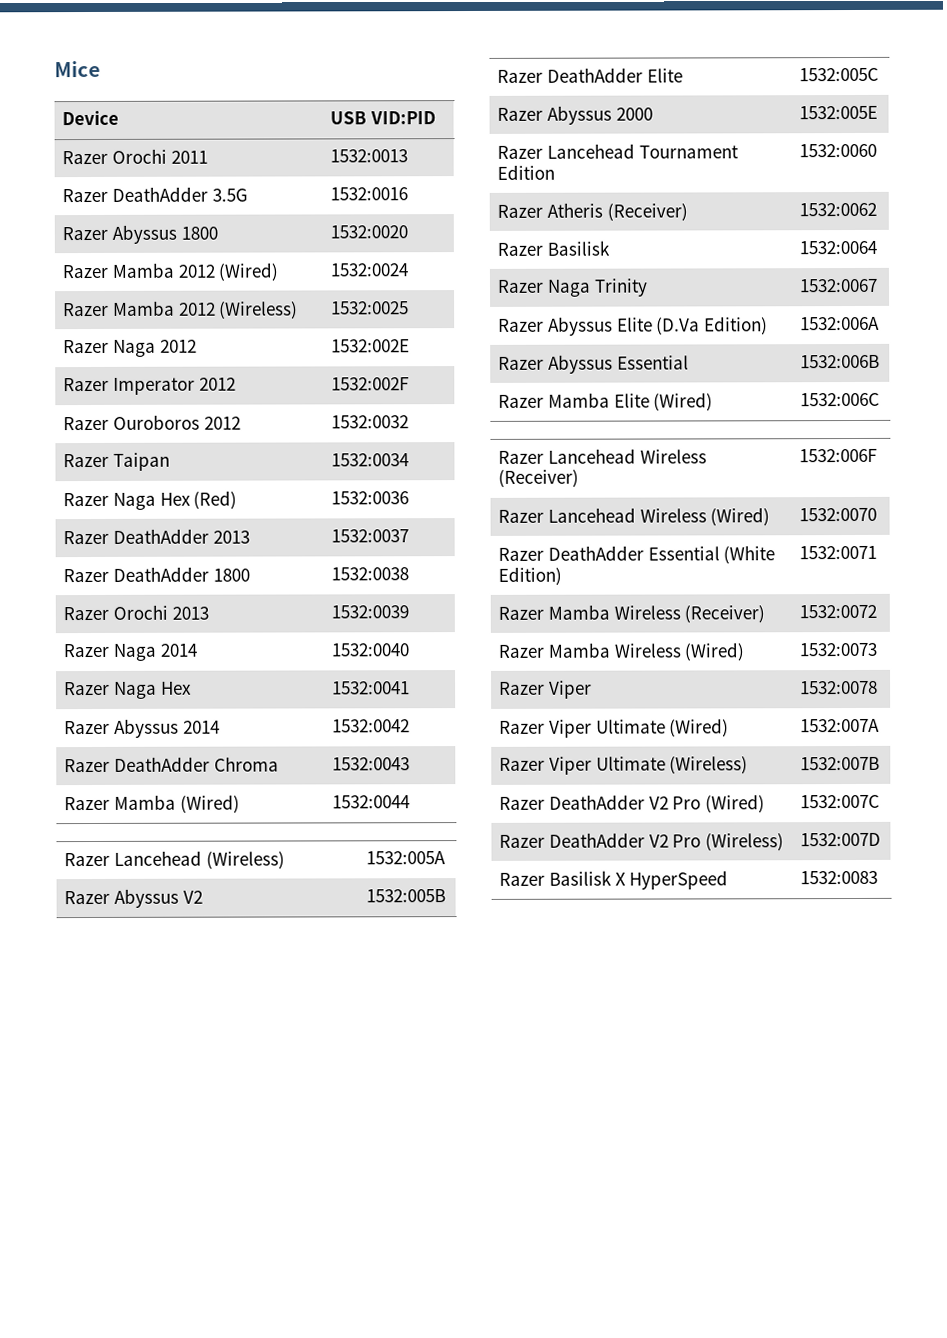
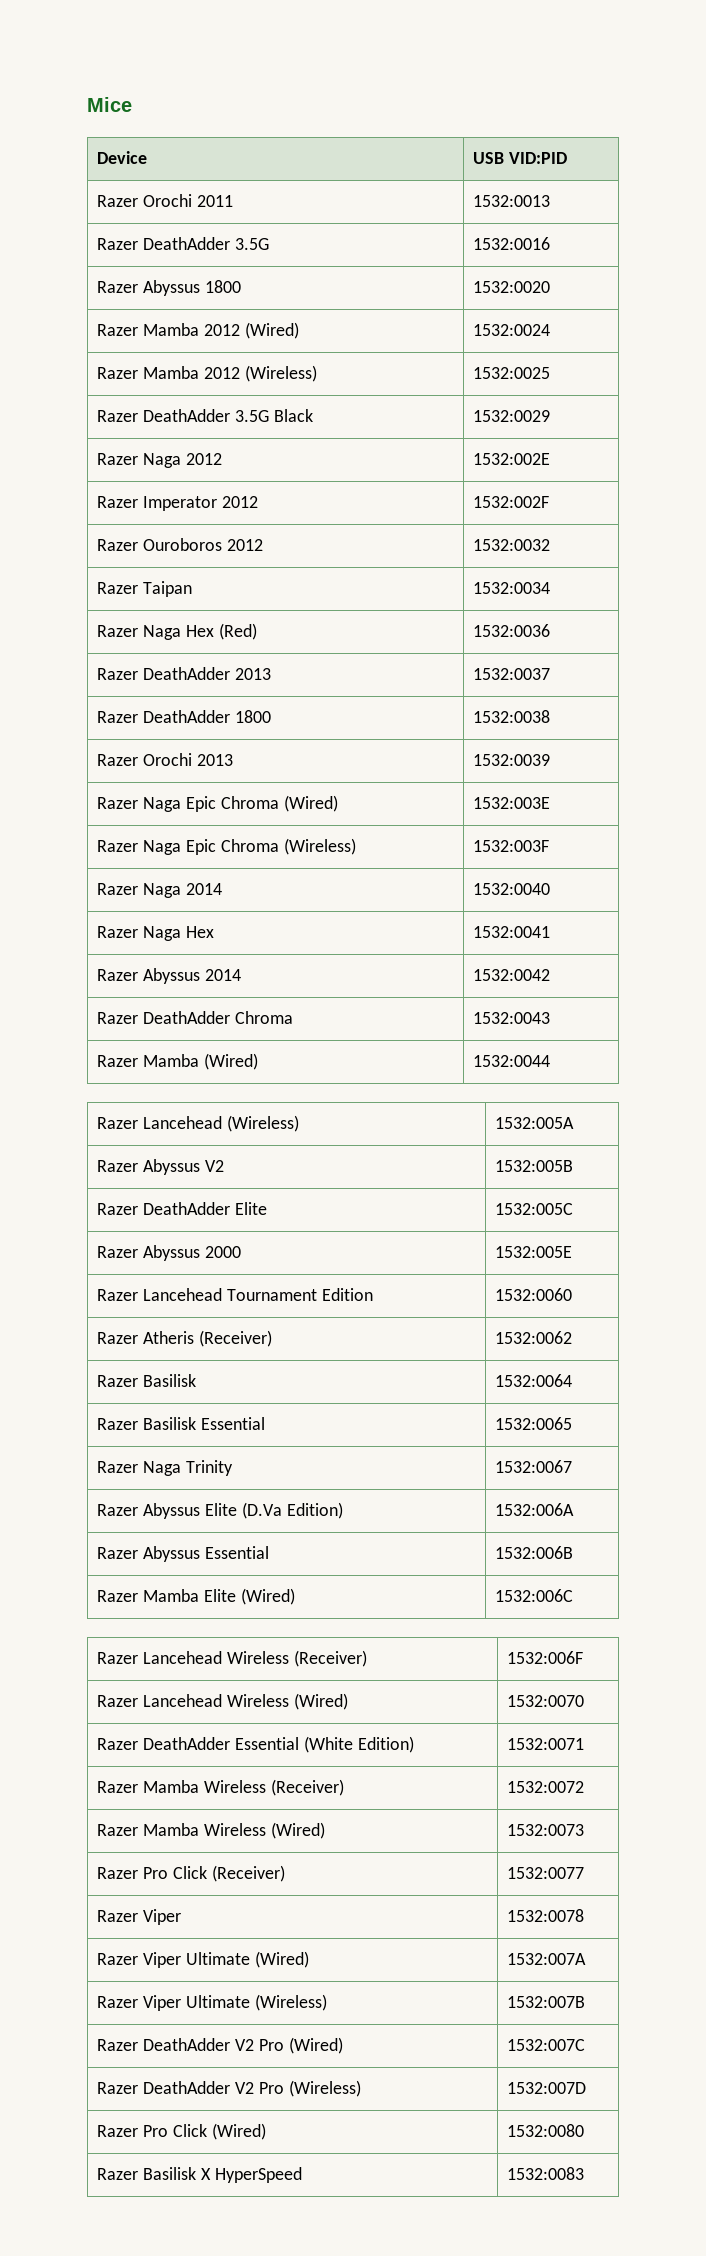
(410, 308) none -> [97,409,314,422] [473,410,551,422] // Razer DeathAdder 3.5G Black | 1532:0029
(410, 612) none -> [97,795,338,812] [473,797,551,809] [97,838,356,855] [473,840,550,852] // Razer Naga Epic Chroma (Wired) | 1532:003E // Razer Naga Epic Chroma (Wireless) | 1532:003F
(878, 247) none -> [97,1417,266,1430] [495,1417,573,1430] // Razer Basilisk Essential | 1532:0065
(878, 649) none -> [97,1865,286,1882] [507,1867,585,1879] // Razer Pro Click (Receiver) | 1532:0077
(882, 839) none -> [97,2123,267,2140] [507,2124,585,2137] // Razer Pro Click (Wired) | 1532:0080

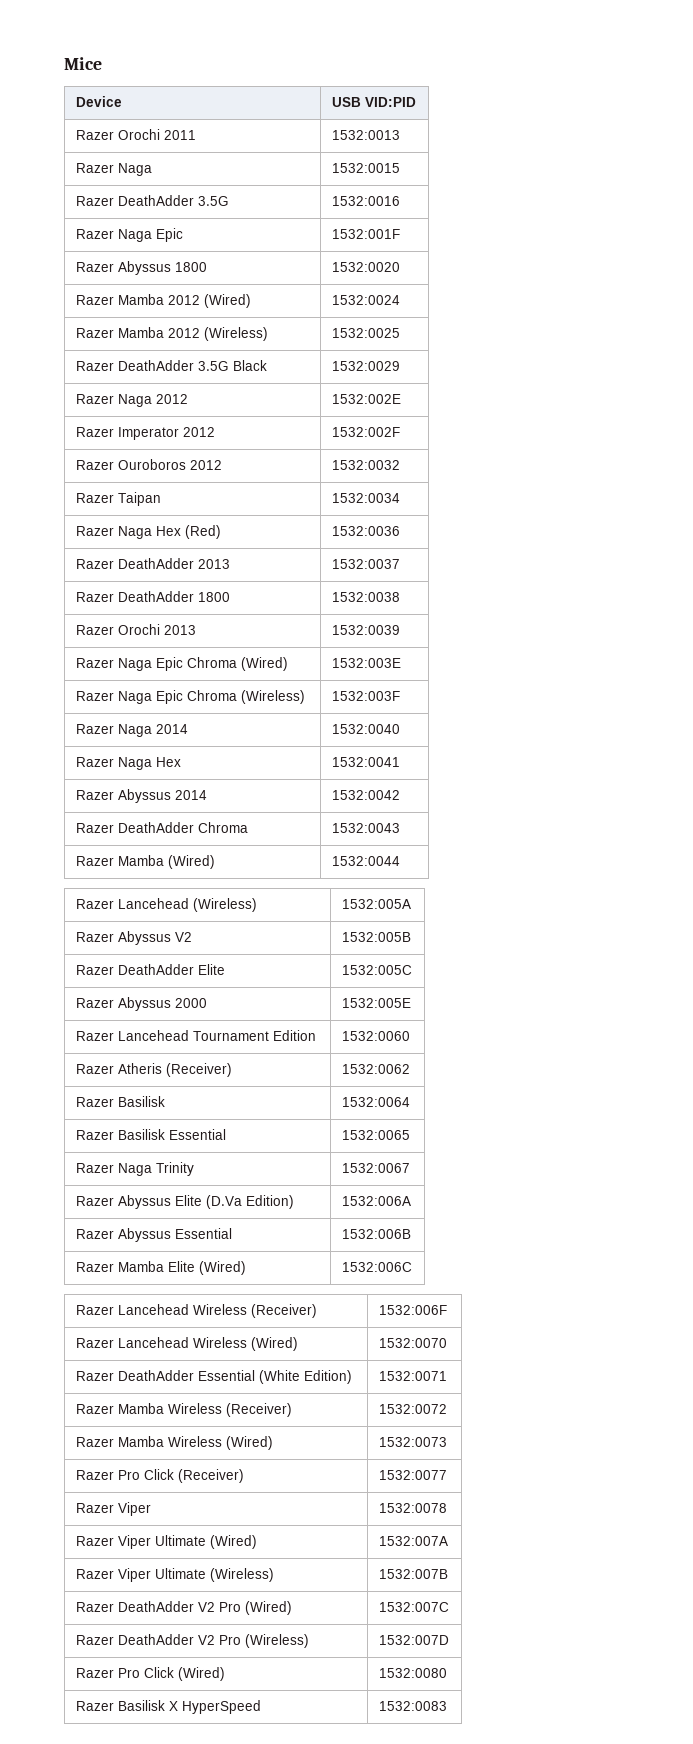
(551, 201) none -> [75,163,152,176] [331,163,400,173] // Razer Naga | 1532:0015
(551, 243) none -> [75,228,183,242] [331,229,400,239] // Razer Naga Epic | 1532:001F

